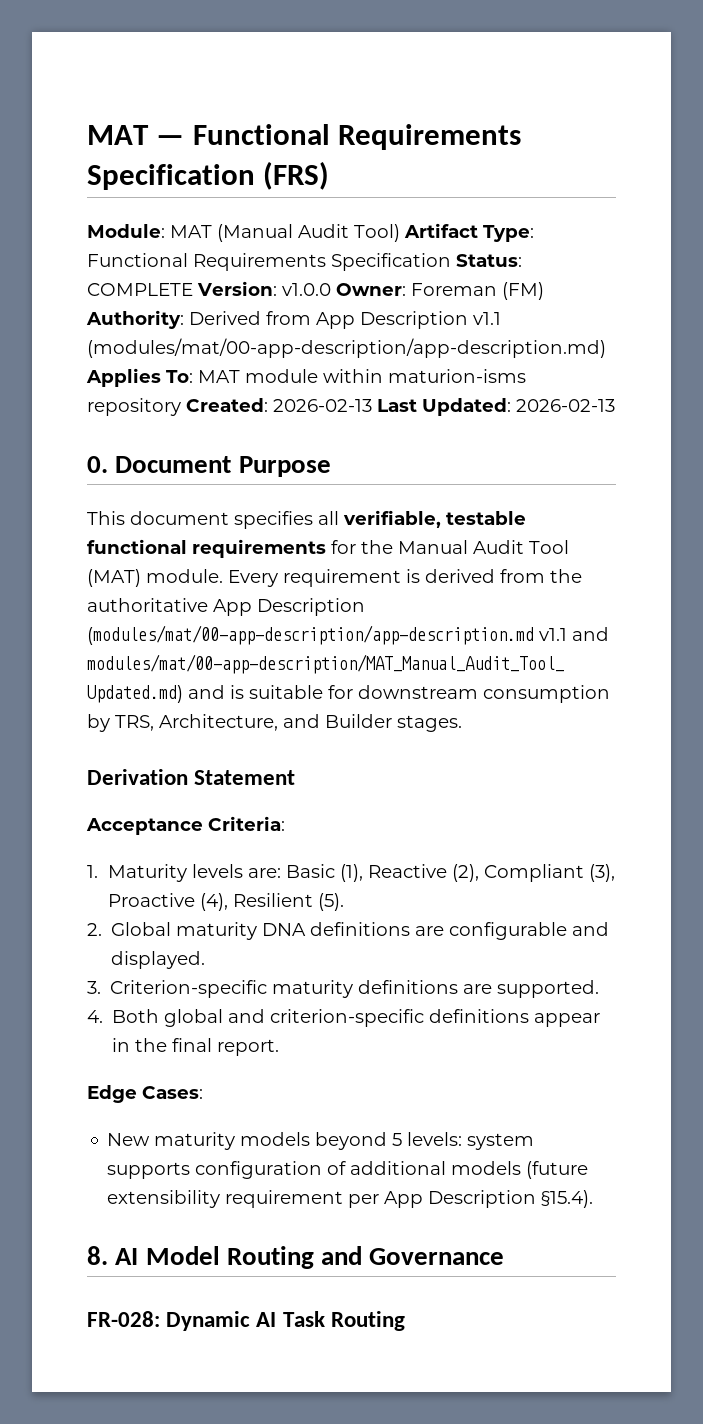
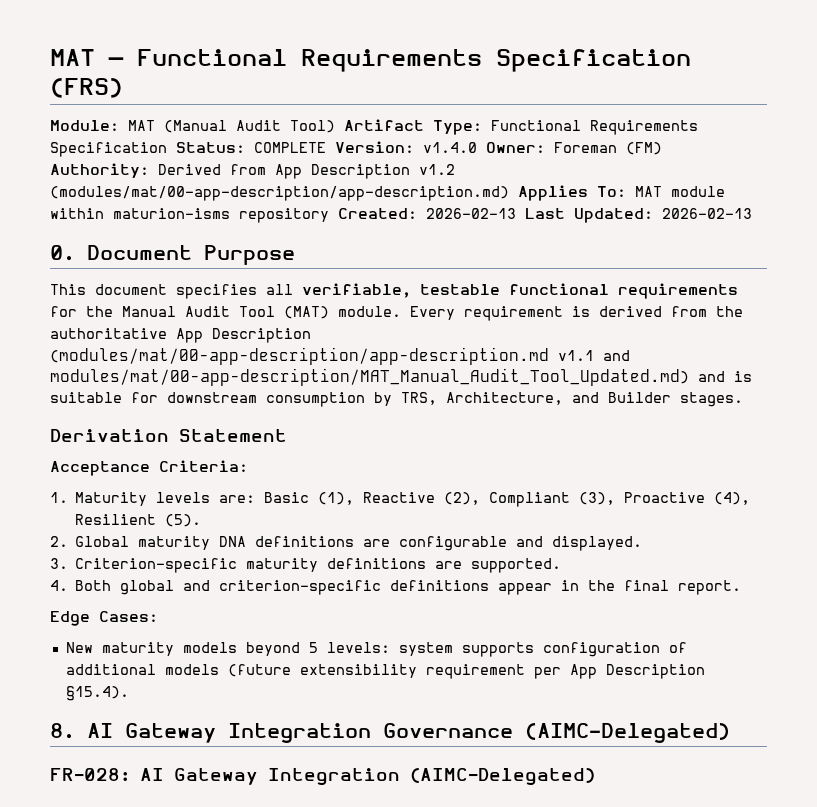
[282,283,331,296] v1.0.0 -> [423,142,477,153] v1.4.0
[473,312,501,325] v1.1 -> [419,164,455,175] v1.2
[145,1246,363,1269] Model Routing and -> [125,723,371,743] Gateway Integration
(505, 1256) none -> [525,723,730,743] (AIMC-Delegated)
[166,1311,405,1331] Dynamic AI Task Routing -> [140,768,595,786] AI Gateway Integration (AIMC-Delegated)

